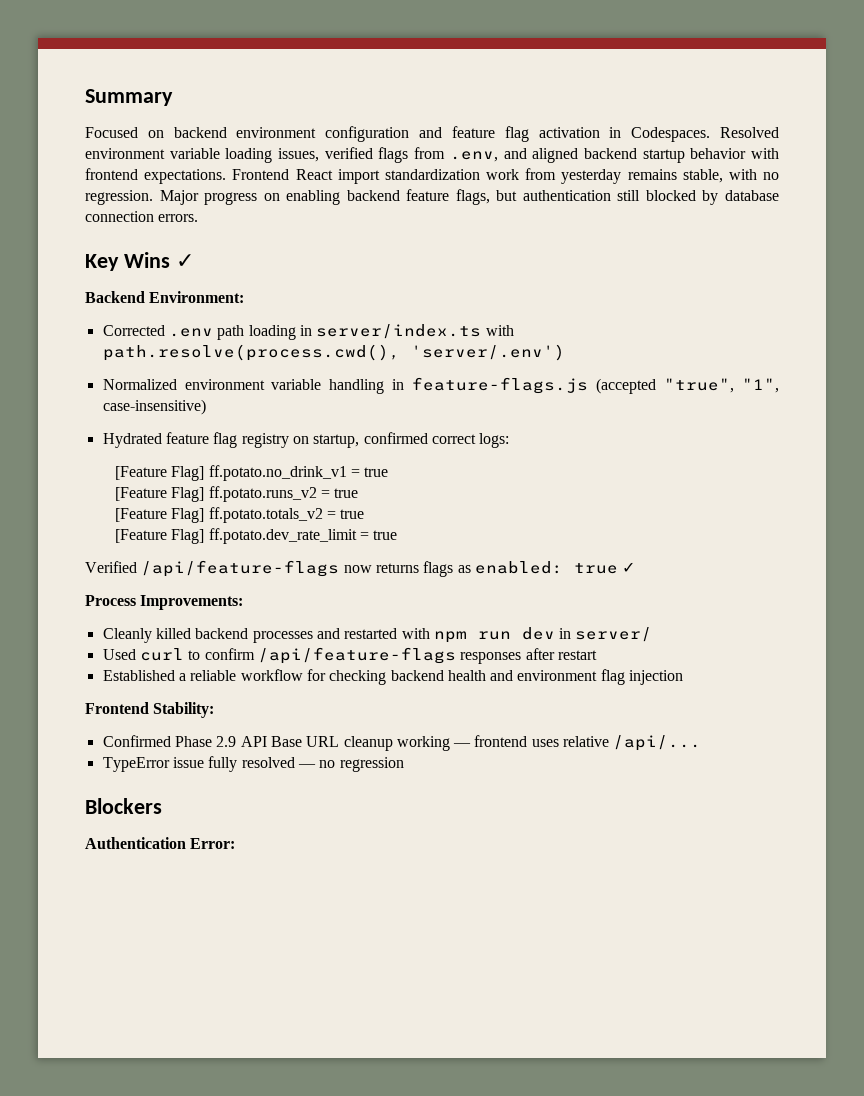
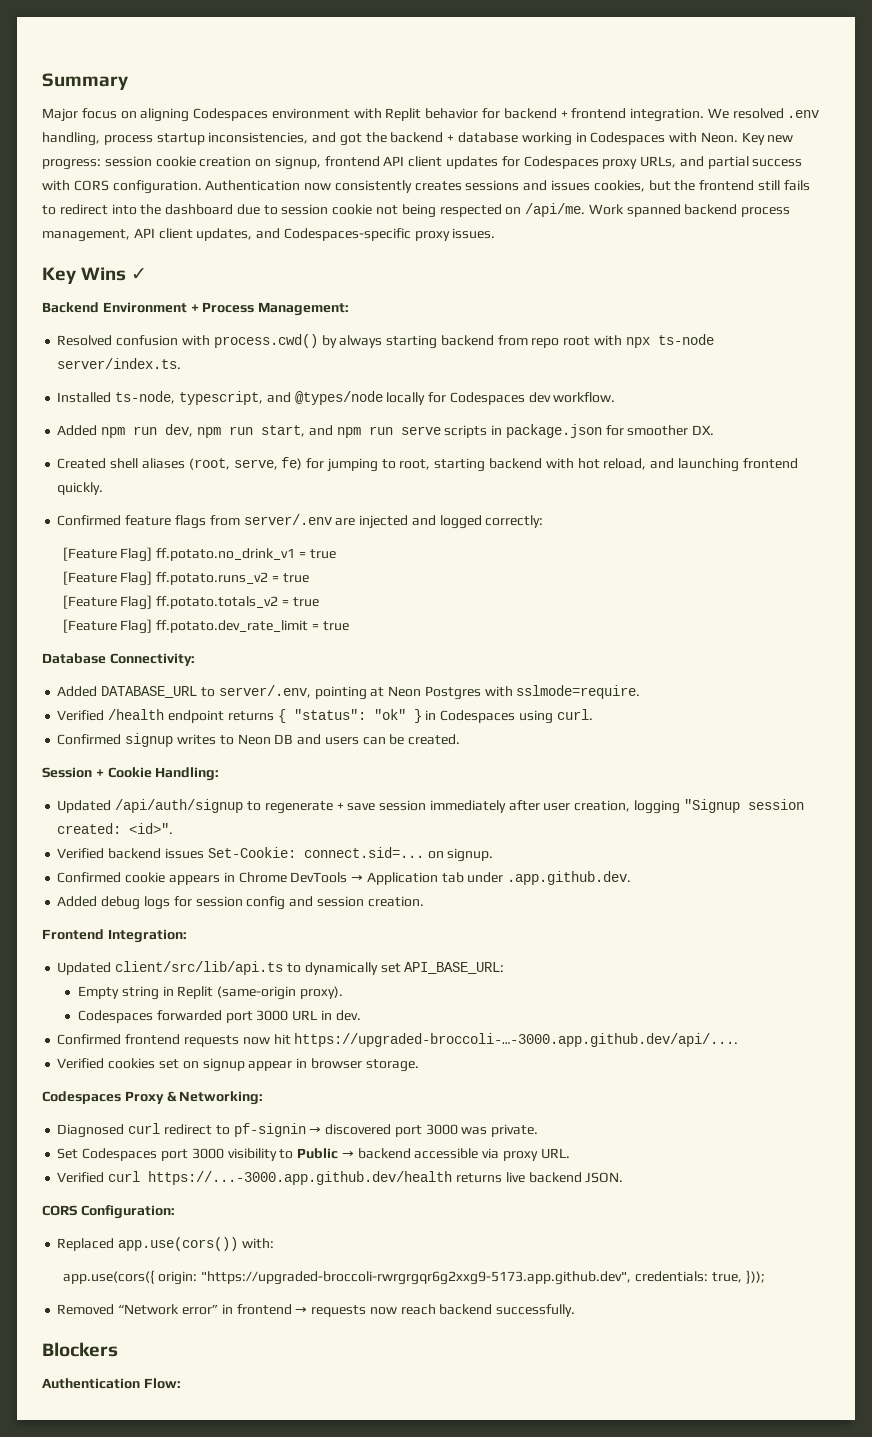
[85,126,780,142] [85,147,780,163] [85,168,779,184] [85,189,780,205] [85,211,199,222] [85,252,194,271] [85,291,245,303] [102,324,514,340] [102,344,565,361] [102,377,779,394] [102,399,206,415] [102,432,510,448] Focused on backend environment configuration and feature flag activation in Codespaces. Resolved environment variable loading issues, verified flags from .env, and aligned backend startup behavior with frontend expectations. Frontend React import standardization work from yesterday remains stable, with no regression. Major progress on enabling backend feature flags, but authentication still blocked by database connection errors. // Key Wins ✓ // Backend Environment: // Corrected .env path loading in server/index.ts with path.resolve(process.cwd(), 'server/.env') // Normalized environment variable handling in feature-flags.js (accepted "true", "1", case-insensitive) // Hydrated feature flag registry on startup, confirmed correct logs: -> [42,108,820,122] [42,132,794,146] [42,156,803,170] [42,180,810,194] [42,203,791,218] [42,228,496,242] [42,267,148,284] [42,302,350,316] [57,334,714,349] [57,358,182,369] [57,391,616,405] [57,424,715,438] [57,457,798,472] [57,482,104,495] [57,514,544,529] Major focus on aligning Codespaces environment with Replit behavior for backend + frontend integration. We resolved .env handling, process startup inconsistencies, and got the backend + database working in Codespaces with Neon. Key new progress: session cookie creation on signup, frontend API client updates for Codespaces proxy URLs, and partial success with CORS configuration. Authentication now consistently creates sessions and issues cookies, but the frontend still fails to redirect into the dashboard due to session cookie not being respected on /api/me. Work spanned backend process management, API client updates, and Codespaces-specific proxy issues. // Key Wins ✓ // Backend Environment + Process Management: // Resolved confusion with process.cwd() by always starting backend from repo root with npx ts-node server/index.ts. // Installed ts-node, typescript, and @types/node locally for Codespaces dev workflow. // Added npm run dev, npm run start, and npm run serve scripts in package.json for smoother DX. // Created shell aliases (root, serve, fe) for jumping to root, starting backend with hot reload, and launching frontend quickly. // Confirmed feature flags from server/.env are injected and logged correctly:
[85,560,636,577] [85,595,244,610] [102,627,653,643] [102,647,597,664] [102,669,684,685] [85,702,215,718] [102,735,702,751] [102,756,404,772] Verified /api/feature-flags now returns flags as enabled: true ✓ // Process Improvements: // Cleanly killed backend processes and restarted with npm run dev in server/ // Used curl to confirm /api/feature-flags responses after restart // Established a reliable workflow for checking backend health and environment flag injection // Frontend Stability: // Confirmed Phase 2.9 API Base URL cleanup working — frontend uses relative /api/... // TypeError issue fully resolved — no regression -> [42,653,195,666] [57,685,641,700] [57,709,593,724] [57,733,461,747] [42,767,220,781] [57,799,804,814] [57,823,174,834] [57,847,494,862] [57,871,632,885] [57,896,424,910] [42,929,187,943] [57,961,505,975] [78,986,343,1000] [78,1010,361,1023] [57,1033,739,1047] [57,1058,419,1072] [42,1091,264,1105] [57,1123,539,1138] [57,1148,570,1161] [57,1171,624,1185] [42,1205,175,1219] [57,1237,274,1251] [62,1270,765,1285] [57,1304,576,1317] Database Connectivity: // Added DATABASE_URL to server/.env, pointing at Neon Postgres with sslmode=require. // Verified /health endpoint returns { "status": "ok" } in Codespaces using curl. // Confirmed signup writes to Neon DB and users can be created. // Session + Cookie Handling: // Updated /api/auth/signup to regenerate + save session immediately after user creation, logging "Signup session created: <id>". // Verified backend issues Set-Cookie: connect.sid=... on signup. // Confirmed cookie appears in Chrome DevTools → Application tab under .app.github.dev. // Added debug logs for session config and session creation. // Frontend Integration: // Updated client/src/lib/api.ts to dynamically set API_BASE_URL: // Empty string in Replit (same-origin proxy). // Codespaces forwarded port 3000 URL in dev. // Confirmed frontend requests now hit https://upgraded-broccoli-…-3000.app.github.dev/api/.... // Verified cookies set on signup appear in browser storage. // Codespaces Proxy & Networking: // Diagnosed curl redirect to pf-signin → discovered port 3000 was private. // Set Codespaces port 3000 visibility to Public → backend accessible via proxy URL. // Verified curl https://...-3000.app.github.dev/health returns live backend JSON. // CORS Configuration: // Replaced app.use(cors()) with: // app.use(cors({ origin: "https://upgraded-broccoli-rwrgrgqr6g2xxg9-5173.app.github.dev", credentials: true, })); // Removed “Network error” in frontend → requests now reach backend successfully.
[190,838,236,849] Error: -> [143,1378,181,1389] Flow:

